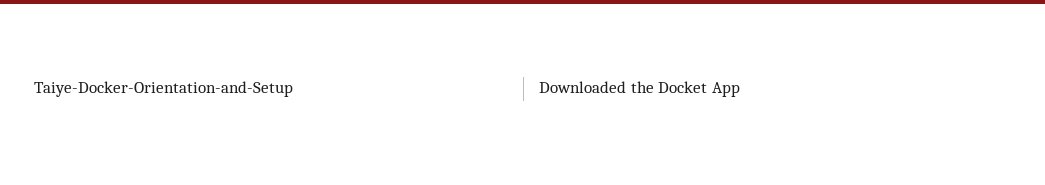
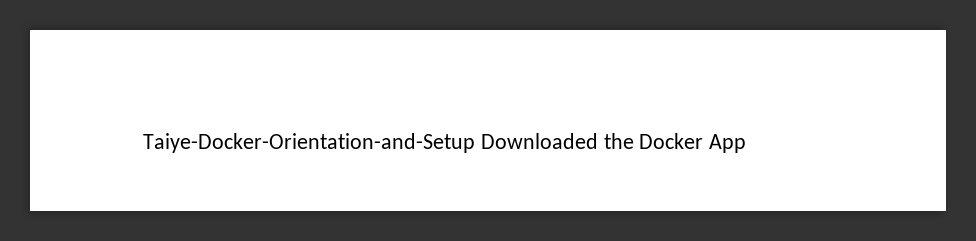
(293, 89) // -> (475, 143) none
[658,81,708,93] Docket -> [639,133,704,149] Docker

